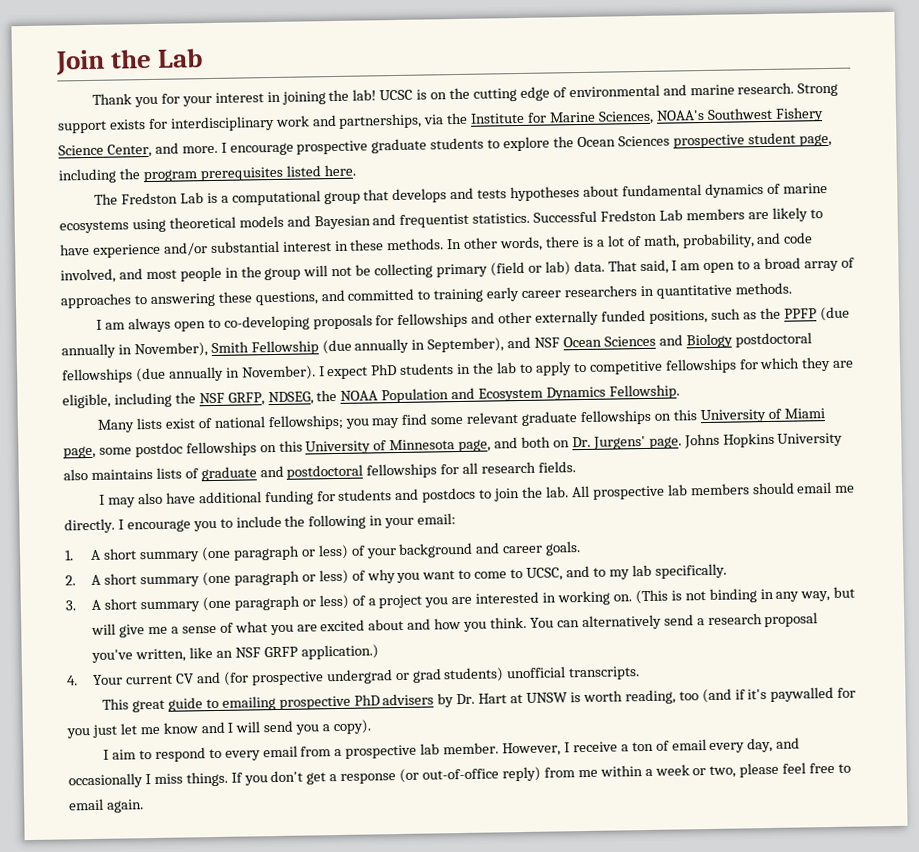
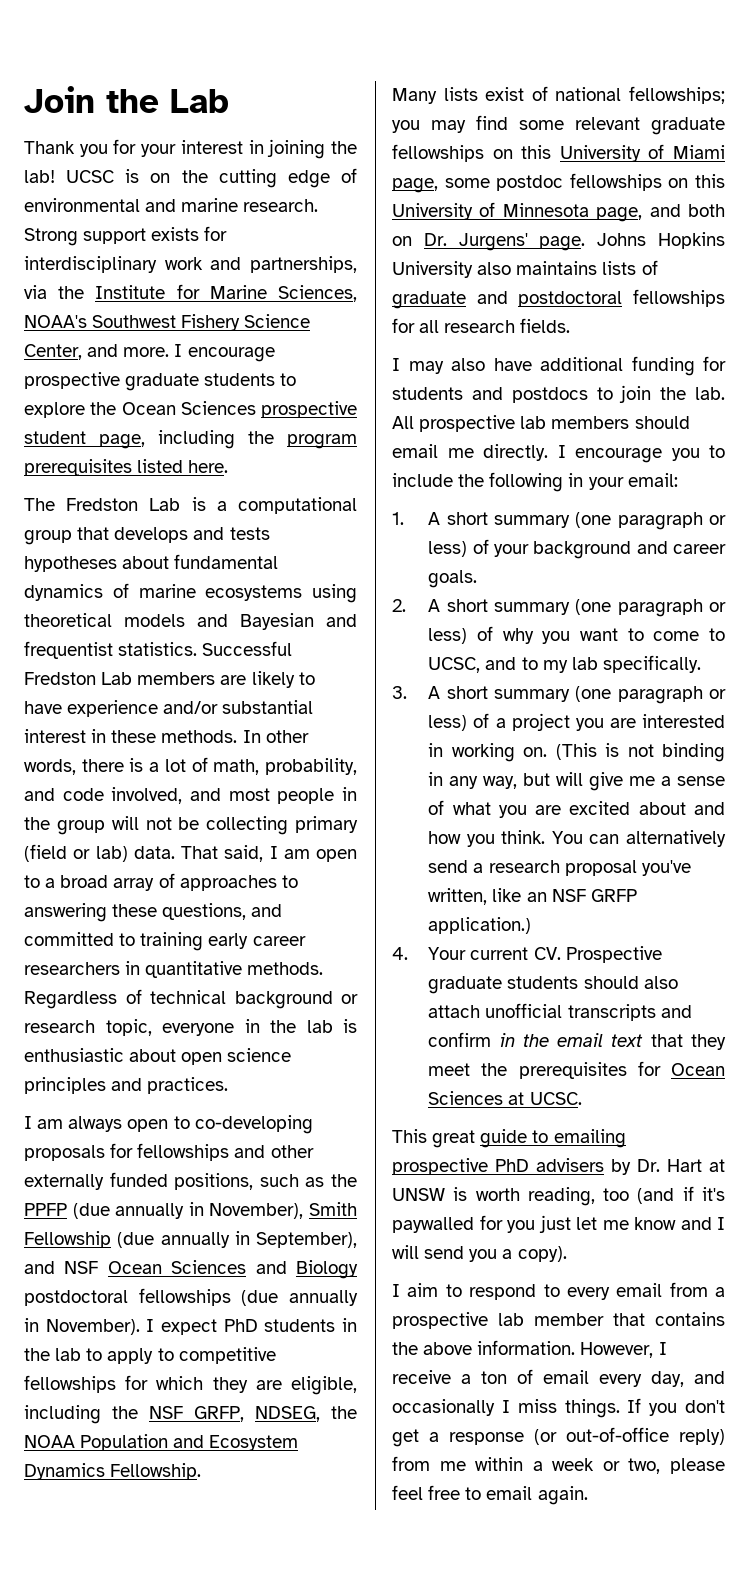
(792, 288) none -> [24,989,358,1009] [24,1019,357,1036] [24,1048,292,1065] [24,1077,229,1094] Regardless of technical background or research topic, everyone in the lab is enthusiastic about open science principles and practices.
[175,666,641,686] CV and (for prospective undergrad or grad students) unofficial transcripts. -> [533,946,662,963] [428,976,678,994] [428,1003,692,1021] [428,1032,726,1050] [428,1061,725,1079] [428,1091,582,1105] CV. Prospective graduate students should also attach unofficial transcripts and confirm in the email text that they meet the prerequisites for Ocean Sciences at UCSC.
[443,742,500,755] member. -> [534,1312,725,1326] [392,1340,576,1355] member that contains the above information.

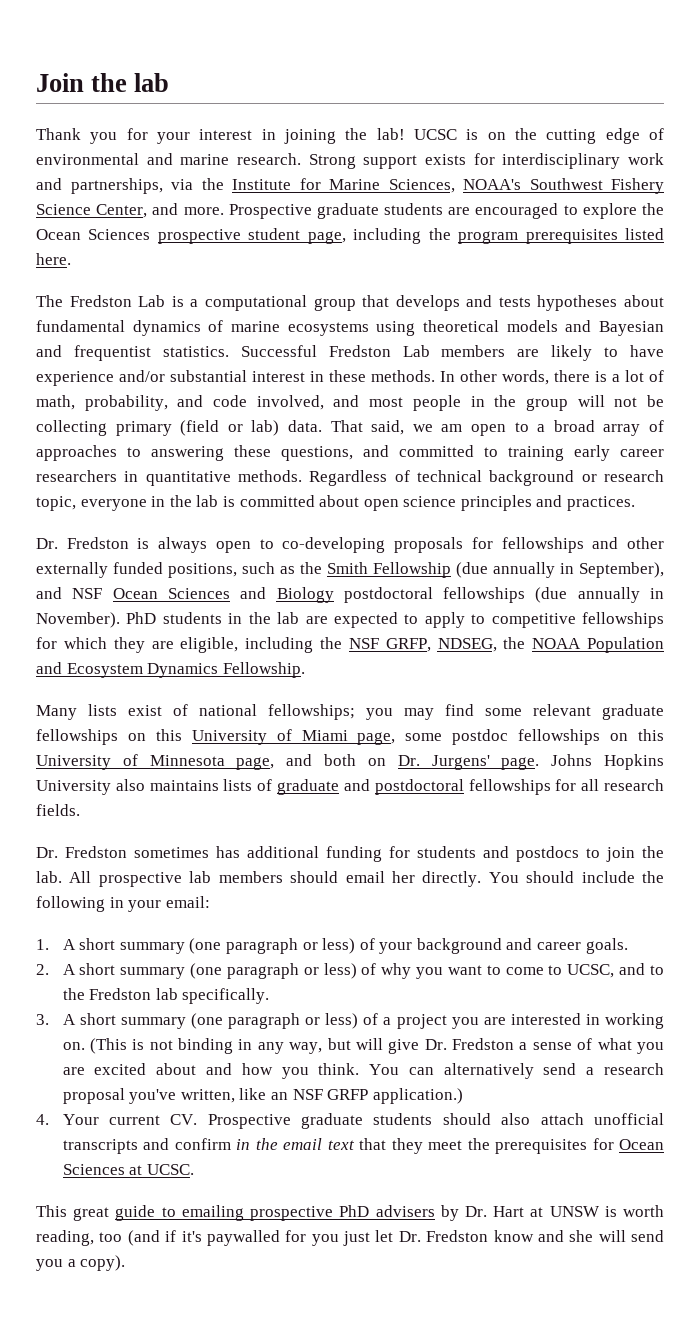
[170,89,229,113] Lab -> [134,73,170,92] lab
[174,344,275,362] [24,372,276,391] I encourage prospective graduate students -> [228,203,559,219] Prospective graduate students are encouraged
[269,846,278,859] I -> [412,424,433,432] we
[24,1048,124,1062] enthusiastic -> [239,495,315,507] committed
[24,1116,64,1129] I am -> [36,537,150,549] Dr. Fredston is
[24,1202,304,1219] PPFP (due annually in November), -> (322, 568) none
[146,1319,218,1335] I expect -> (120, 620) none
(82, 1354) none -> [305,612,398,628] are expected
[392,358,532,374] I may also have -> [36,846,240,858] Dr. Fredston sometimes has
[447,444,725,463] me directly. I encourage you to -> [391,871,575,887] her directly. You should
[542,660,568,673] my -> [62,988,152,1000] the Fredston
[629,776,656,786] me -> [424,1038,515,1050] Dr. Fredston
[602,1220,629,1230] me -> [398,1230,489,1242] Dr. Fredston
[717,1217,725,1230] I -> [569,1230,594,1242] she
[392,1282,725,1300] [392,1312,725,1329] [392,1340,667,1358] [392,1369,725,1387] [392,1398,725,1418] [392,1427,725,1447] [392,1456,725,1474] [392,1485,588,1505] // I aim to respond to every email from a prospective lab member that contains the above information. However, I receive a ton of email every day, and occasionally I miss things. If you don't get a response (or out-of-office reply) from me within a week or two, please feel free to email again. -> (126, 1263) none

